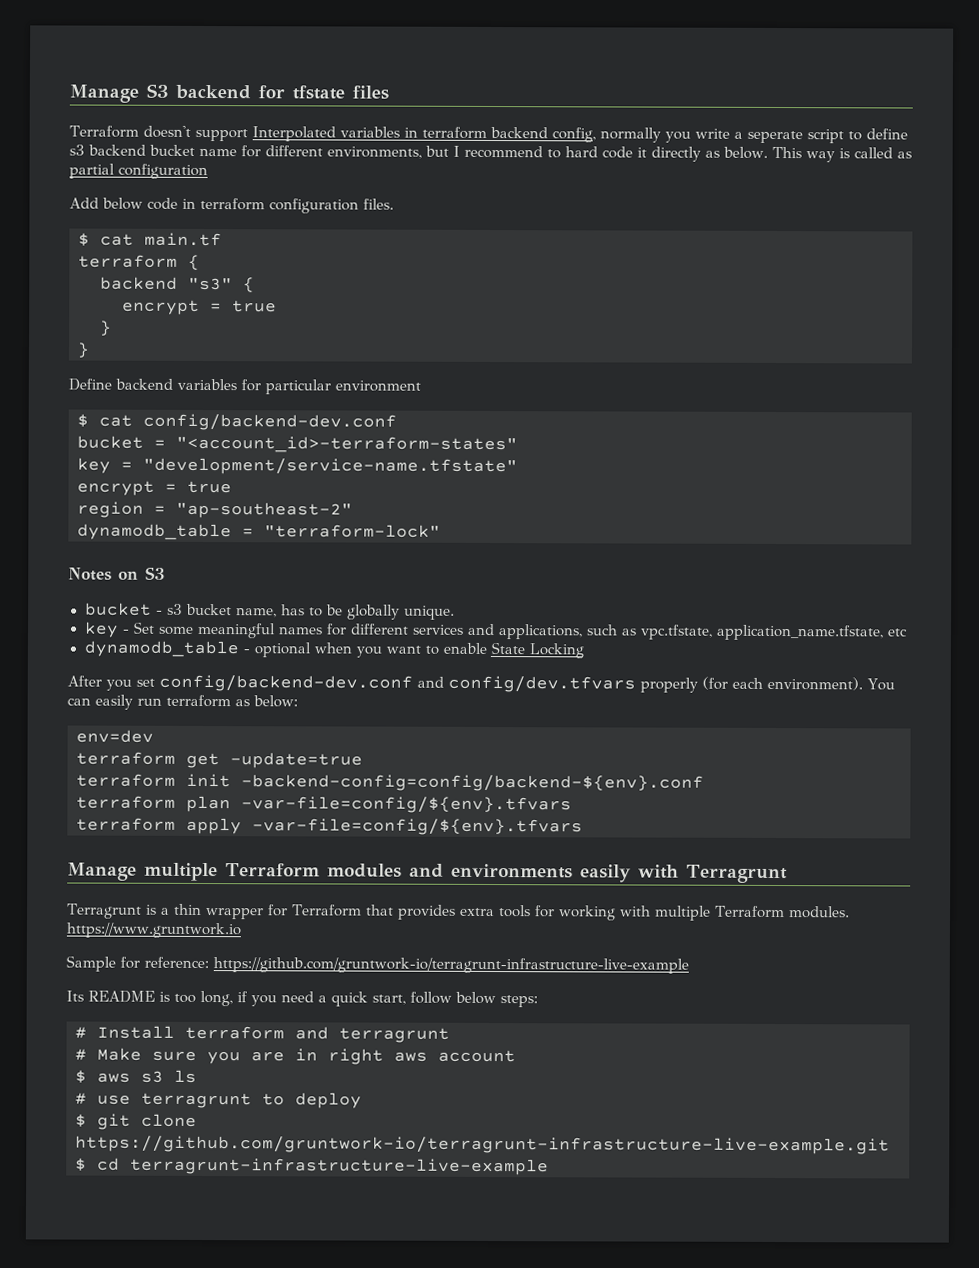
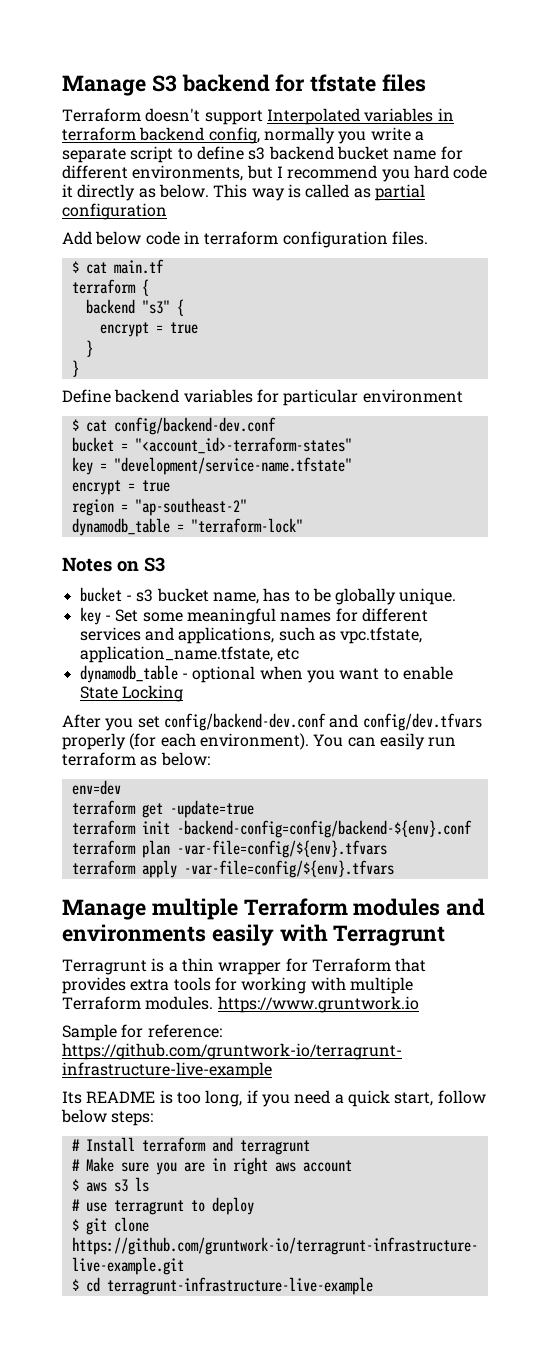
[746,130,803,144] seperate -> [62,148,126,163] separate
[547,149,561,159] to -> [381,169,410,182] you

